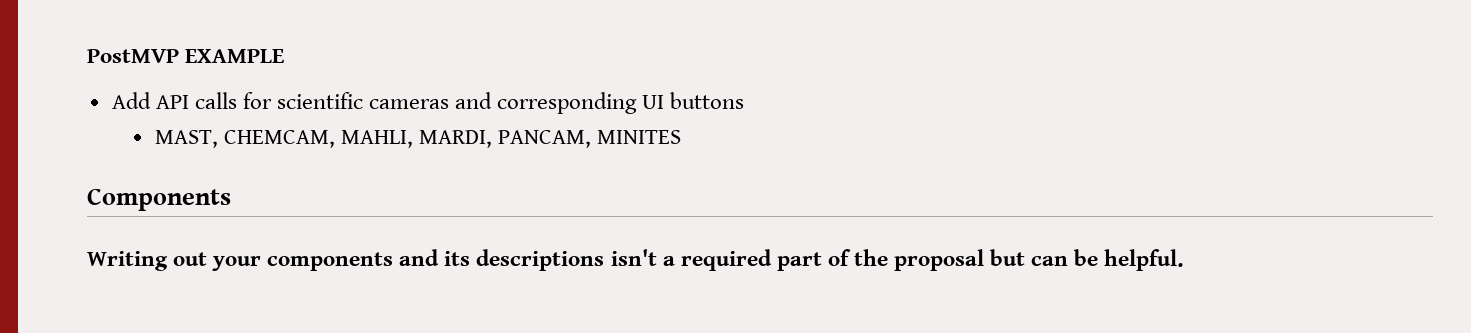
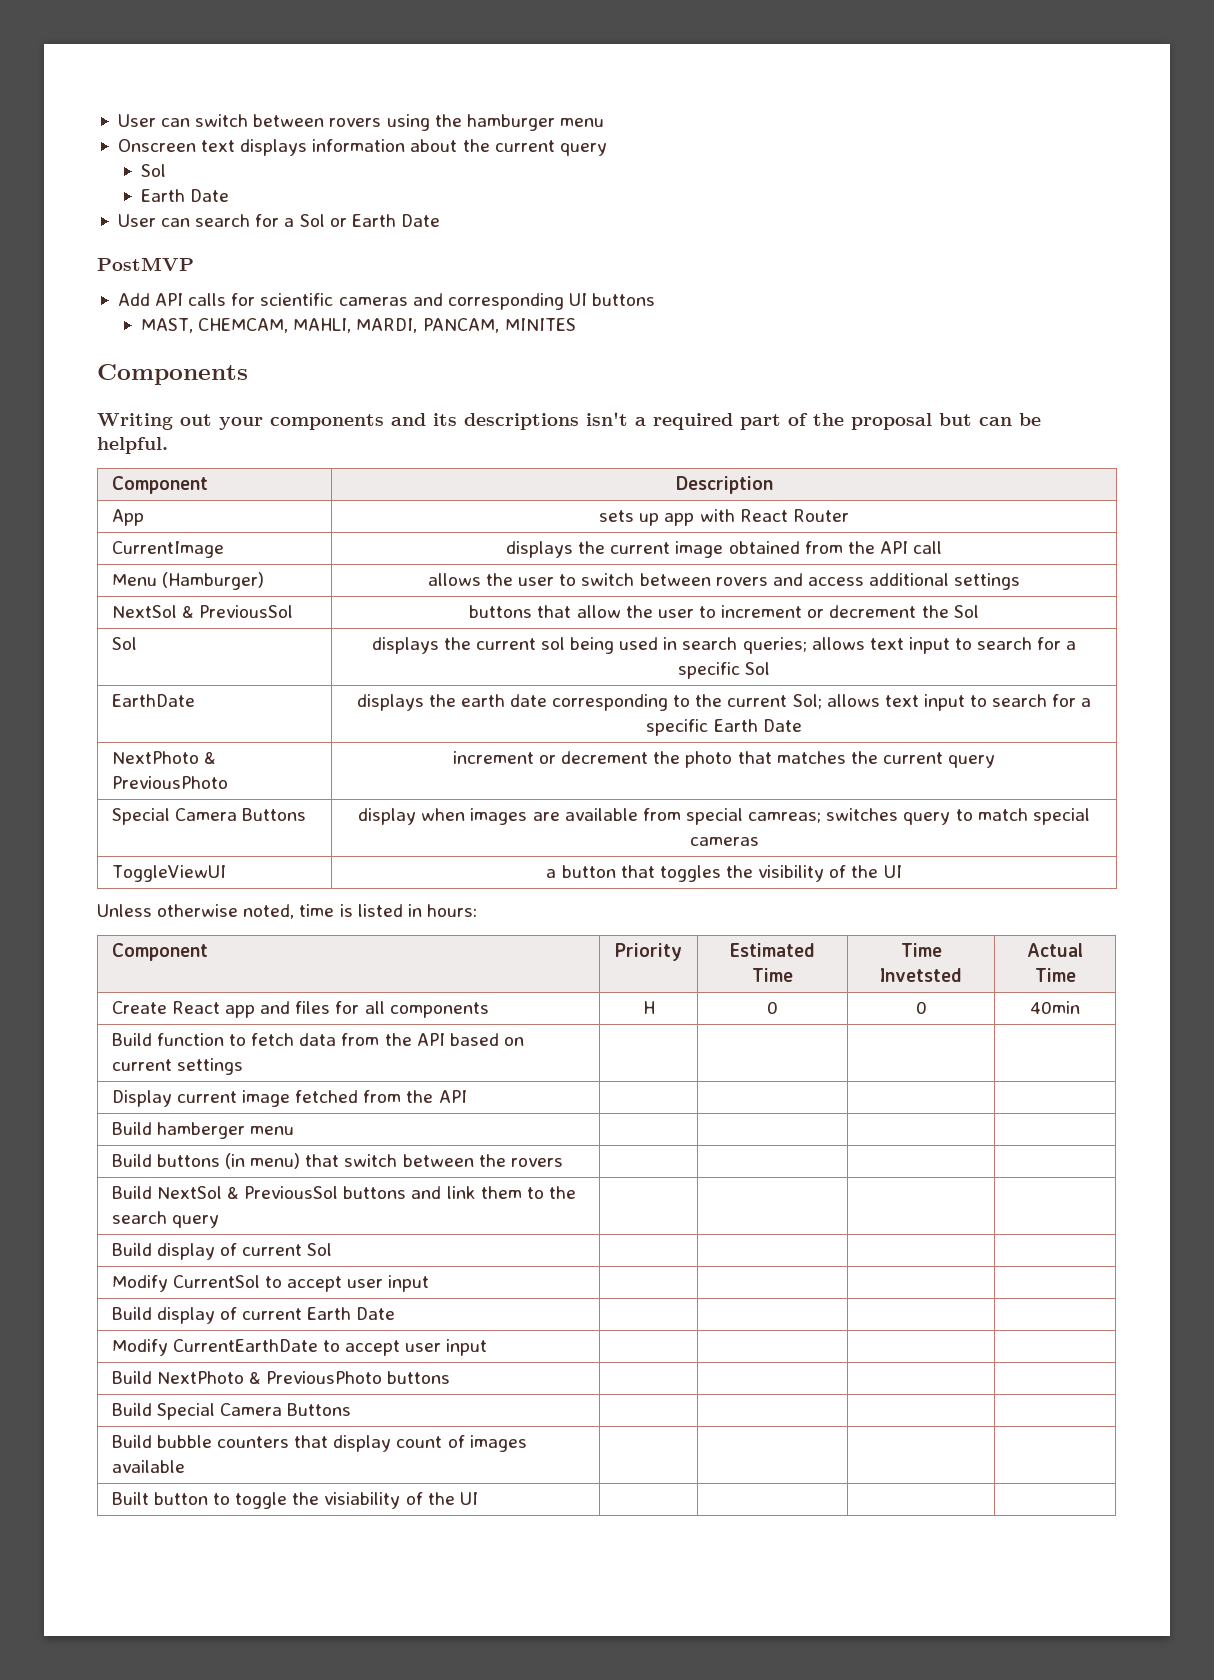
(87, 56) none -> [117,114,604,131] [117,139,607,156] [140,164,166,177] [140,189,230,202] [117,214,440,227] User can switch between rovers using the hamburger menu // Onscreen text displays information about the current query // Sol // Earth Date // User can search for a Sol or Earth Date //
[185,49,285,63] EXAMPLE -> (194, 264) none
(1185, 260) none -> [111,476,208,494] [675,476,773,494] [111,509,144,526] [599,509,849,526] [111,541,224,558] [505,541,943,558] [111,572,264,590] [427,573,1021,590] [111,605,294,618] [469,605,979,618] [111,637,137,650] [371,637,1077,654] [677,662,771,679] [111,694,195,707] [356,694,1092,711] [646,719,802,736] [111,751,216,764] [111,776,228,789] [452,751,996,768] [111,808,307,825] [358,808,1090,825] [689,837,759,846] [111,865,226,882] [546,865,902,882] [97,904,477,919] [111,943,208,961] [615,943,682,961] [730,943,815,957] [752,968,793,982] [900,943,942,957] [880,968,962,982] [1027,943,1083,957] [1034,968,1076,982] [111,1001,489,1018] [642,1001,655,1014] [767,1001,778,1014] [915,1001,927,1014] [1030,1001,1080,1014] [111,1033,524,1046] [111,1058,243,1075] [111,1090,467,1107] [111,1122,295,1139] [111,1153,563,1169] [111,1186,576,1199] [111,1211,219,1228] [111,1243,333,1260] [111,1275,430,1292] [111,1307,396,1324] [111,1339,488,1356] [111,1371,451,1384] [111,1403,352,1420] [111,1435,527,1452] [111,1460,185,1473] [111,1492,478,1509] // Component | Description // App | sets up app with React Router // CurrentImage | displays the current image obtained from the API call // Menu (Hamburger) | allows the user to switch between rovers and access additional settings // NextSol & PreviousSol | buttons that allow the user to increment or decrement the Sol // Sol | displays the current sol being used in search queries; allows text input to search for a specific Sol // EarthDate | displays the earth date corresponding to the current Sol; allows text input to search for a specific Earth Date // NextPhoto & PreviousPhoto | increment or decrement the photo that matches the current query // Special Camera Buttons | display when images are available from special camreas; switches query to match special cameras // ToggleViewUI | a button that toggles the visibility of the UI // Unless otherwise noted, time is listed in hours: // Component | Priority | Estimated Time | Time Invetsted | Actual Time // Create React app and files for all components | H | 0 | 0 | 40min // Build function to fetch data from the API based on current settings | | | | // Display current image fetched from the API | | | | // Build hamberger menu | | | | // Build buttons (in menu) that switch between the rovers | | | | // Build NextSol & PreviousSol buttons and link them to the search query | | | | // Build display of current Sol | | | | // Modify CurrentSol to accept user input | | | | // Build display of current Earth Date | | | | // Modify CurrentEarthDate to accept user input | | | | // Build NextPhoto & PreviousPhoto buttons | | | | // Build Special Camera Buttons | | | | // Build bubble counters that display count of images available | | | | // Built button to toggle the visiability of the UI | | | |

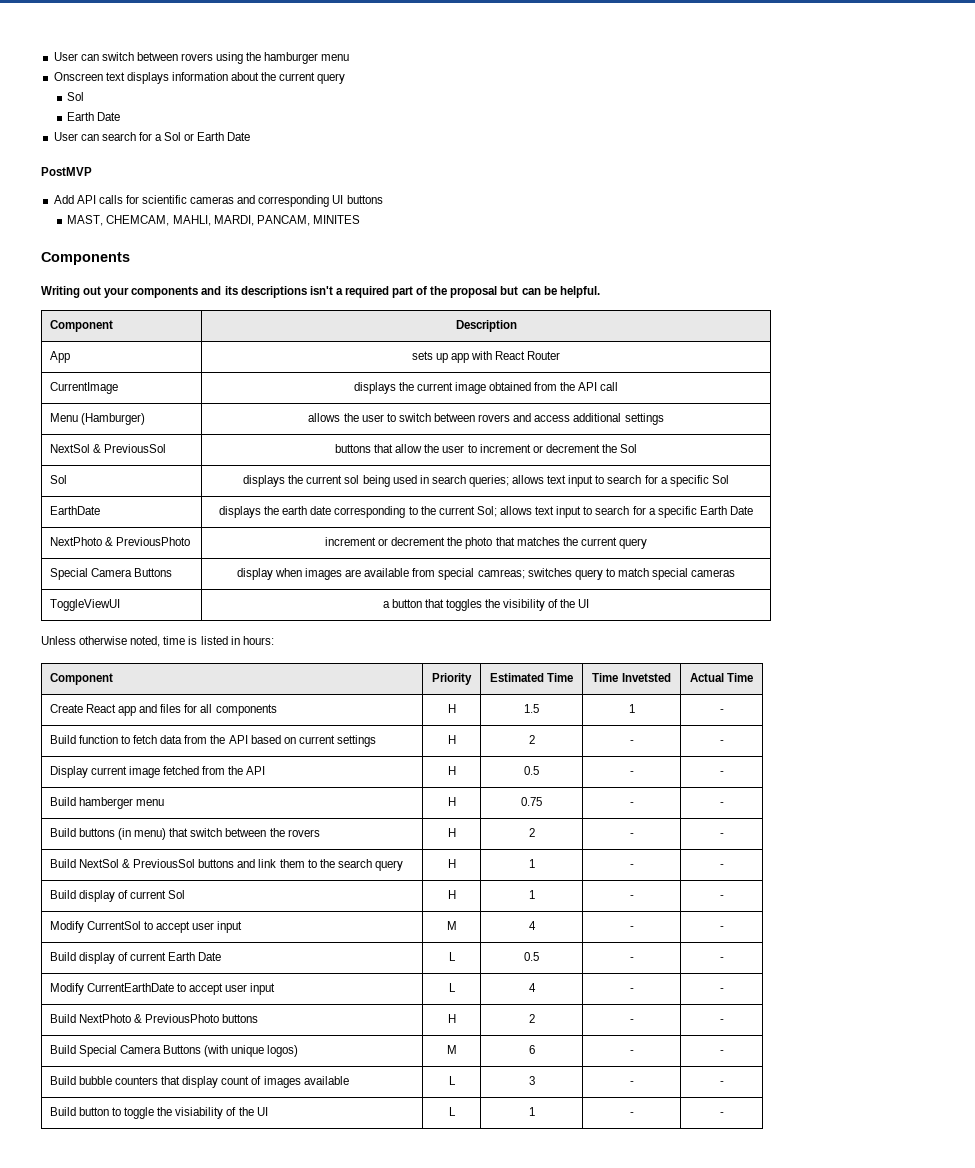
[767,1001,778,1014] [915,1001,927,1014] [1030,1001,1080,1014] 0 | 0 | 40min -> [524,704,539,713] [628,704,635,713] [719,709,724,713] 1.5 | 1 | -
(243, 1066) | | | -> [447,735,456,744] [528,735,535,744] [629,740,634,744] [719,740,724,744] H | 2 | - | -
(467, 1096) | | | -> [447,766,456,775] [524,766,539,775] [629,771,634,775] [719,771,724,775] H | 0.5 | - | -
(295, 1130) | | | -> [447,797,456,806] [521,797,542,806] [629,802,634,806] [719,802,724,806] H | 0.75 | - | -
(563, 1162) | | | -> [447,828,456,837] [528,828,535,837] [629,833,634,837] [719,833,724,837] H | 2 | - | -
(219, 1221) | | | -> [447,859,456,868] [528,859,535,868] [629,864,634,868] [719,864,724,868] H | 1 | - | -
(333, 1249) | | | -> [447,890,456,899] [528,890,535,899] [629,895,634,899] [719,895,724,899] H | 1 | - | -
(430, 1283) | | | -> [446,921,457,930] [528,921,536,930] [629,926,634,930] [719,926,724,930] M | 4 | - | -
(396, 1313) | | | -> [448,952,456,961] [524,952,539,961] [629,957,634,961] [719,957,724,961] L | 0.5 | - | -
(488, 1347) | | | -> [448,983,456,992] [528,983,536,992] [629,988,634,992] [719,988,724,992] L | 4 | - | -
(451, 1377) | | | -> [447,1014,456,1023] [528,1014,535,1023] [629,1019,634,1023] [719,1019,724,1023] H | 2 | - | -
(352, 1409) | | | | -> [204,1045,299,1057] [446,1045,457,1054] [528,1045,535,1054] [629,1050,634,1054] [719,1050,724,1054] (with unique logos) | M | 6 | - | -
[111,1492,149,1505] | | | // Built -> [448,1076,456,1085] [528,1076,535,1085] [629,1081,634,1085] [719,1081,724,1085] [49,1107,76,1116] L | 3 | - | - // Build
(478, 1498) | | | -> [448,1107,456,1116] [528,1107,535,1116] [629,1112,634,1116] [719,1112,724,1116] L | 1 | - | -

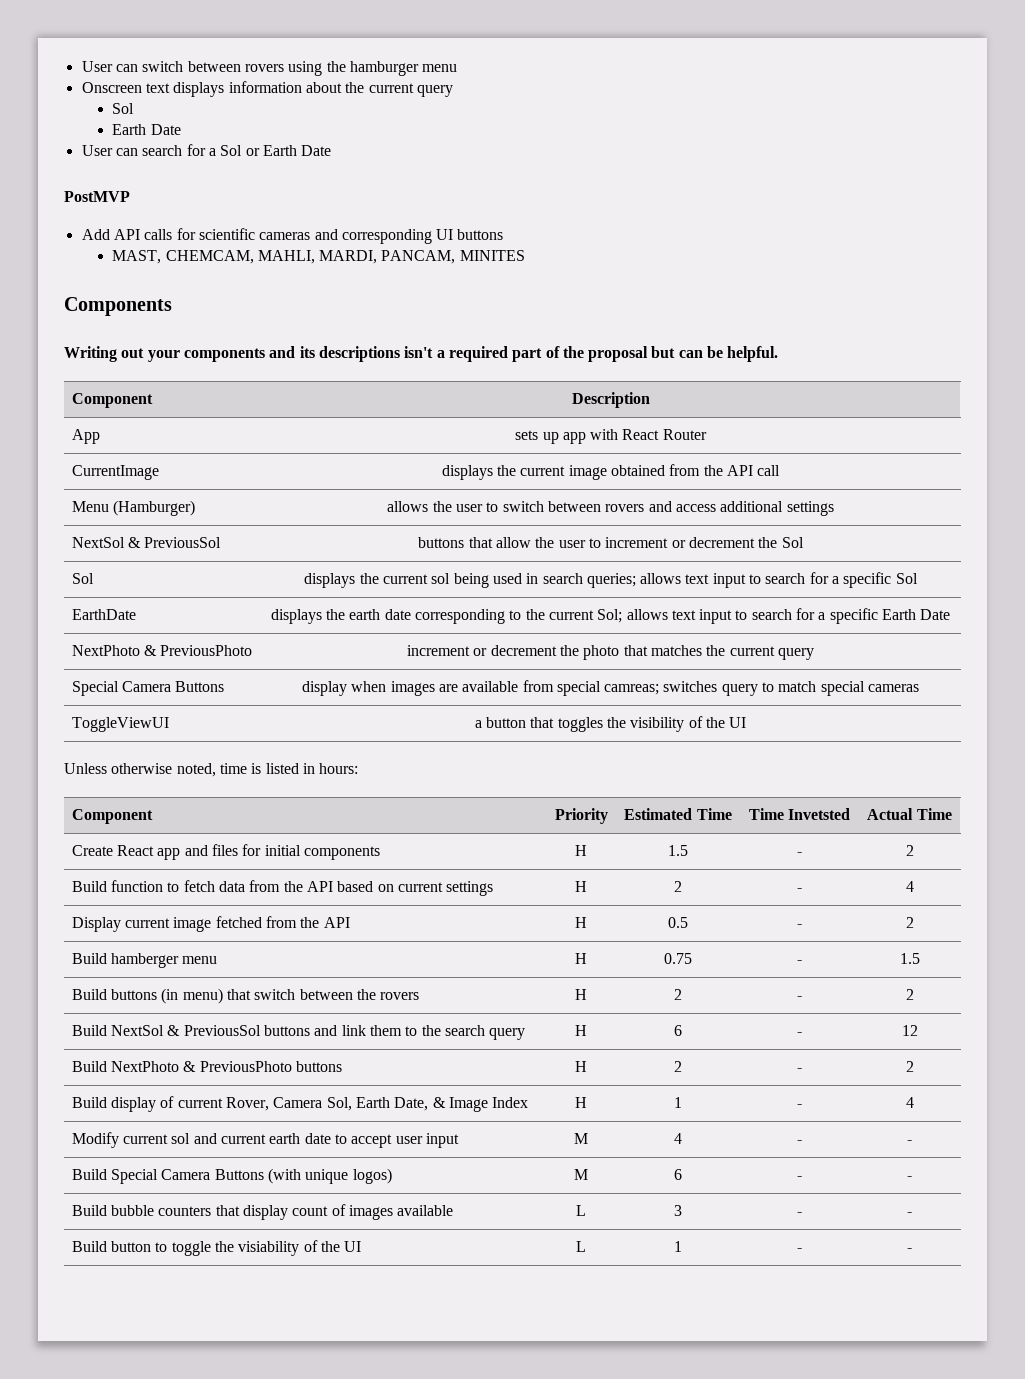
[200,704,213,713] all -> [264,845,301,856] initial
[628,704,635,713] [719,709,724,713] 1 | - -> [797,852,802,856] [905,845,914,856] - | 2
[719,740,724,744] - -> [905,881,914,892] 4
[719,771,724,775] - -> [905,917,914,928] 2
[719,802,724,806] - -> [899,953,920,964] 1.5
[719,833,724,837] - -> [905,989,914,1000] 2
[528,859,535,868] [629,864,634,868] [719,864,724,868] [49,890,186,902] [447,890,456,899] [528,890,535,899] [629,895,634,899] [719,895,724,899] [49,921,243,933] [446,921,457,930] [528,921,536,930] [629,926,634,930] [719,926,724,930] [49,952,222,964] [448,952,456,961] [524,952,539,961] [629,957,634,961] [719,957,724,961] [49,983,276,995] [448,983,456,992] [528,983,536,992] [629,988,634,992] [719,988,724,992] 1 | - | - // Build display of current Sol | H | 1 | - | - // Modify CurrentSol to accept user input | M | 4 | - | - // Build display of current Earth Date | L | 0.5 | - | - // Modify CurrentEarthDate to accept user input | L | 4 | - | - -> [674,1025,682,1036] [797,1032,802,1036] [901,1025,918,1036] 6 | - | 12
(634, 1021) none -> [905,1061,914,1072] [71,1096,529,1112] [575,1097,587,1108] [674,1097,682,1108] [797,1104,802,1108] [905,1097,914,1108] [71,1132,459,1148] [574,1133,588,1144] [674,1133,682,1144] [797,1140,802,1144] | 2 // Build display of current Rover, Camera Sol, Earth Date, & Image Index | H | 1 | - | 4 // Modify current sol and current earth date to accept user input | M | 4 | -

